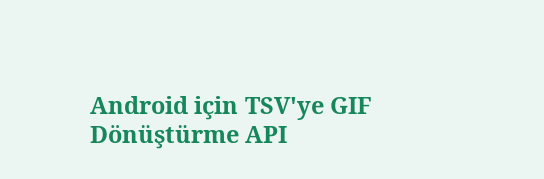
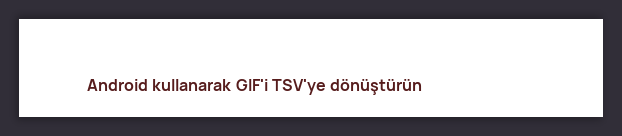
[194,96,373,120] [90,125,288,149] için TSV'ye GIF Dönüştürme API -> [152,79,423,95] kullanarak GIF'i TSV'ye dönüştürün

